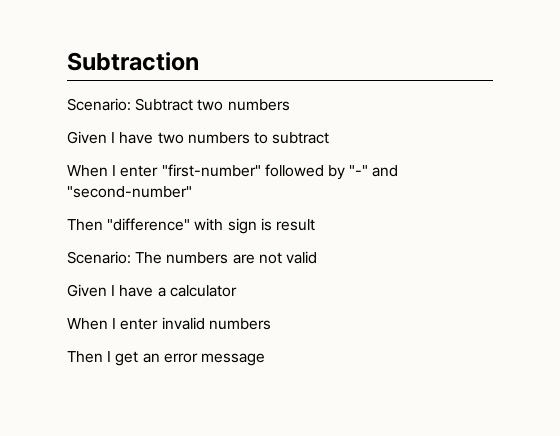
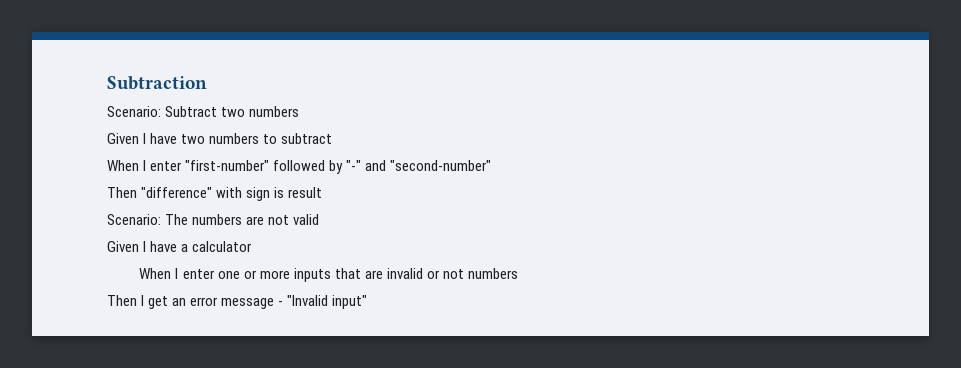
[161,317,205,330] invalid -> [217,268,464,282] one or more inputs that are invalid or not
(265, 359) none -> [278,295,368,309] - "Invalid input"

